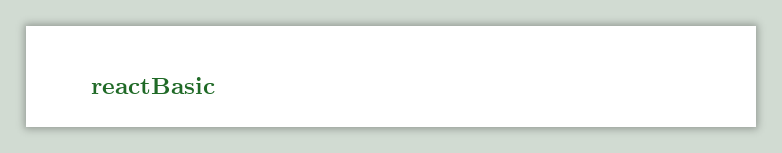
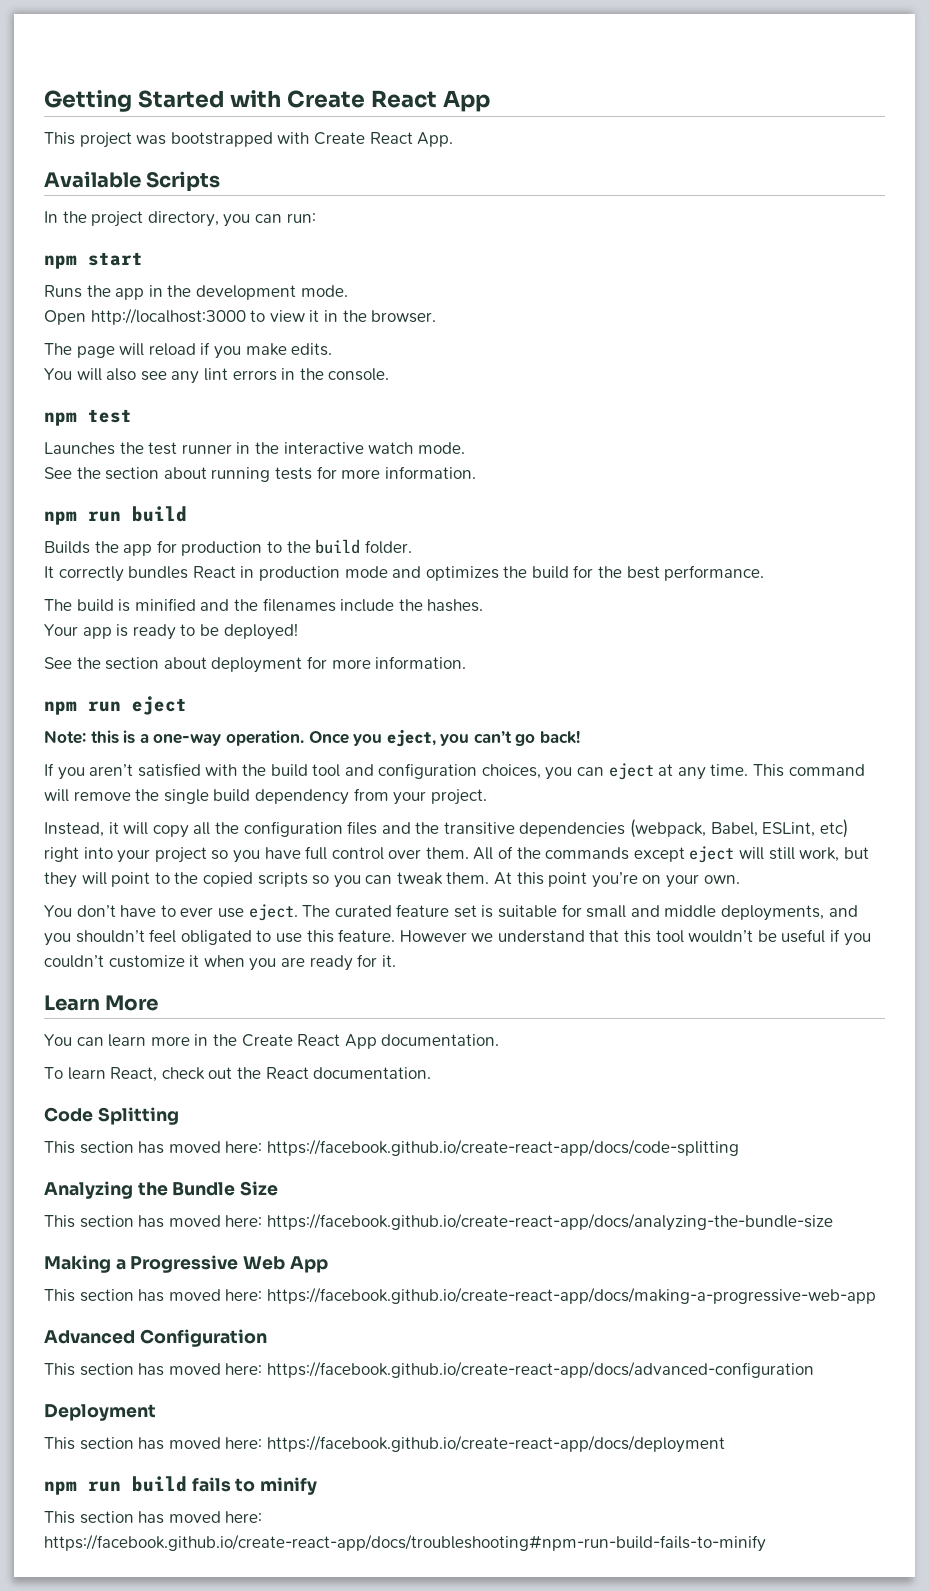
[91,77,215,94] reactBasic -> [44,90,490,112] [44,132,454,148] [44,171,221,192] [44,211,316,227] [44,252,143,269] [44,285,348,300] [44,308,437,325] [44,342,333,359] [44,368,390,384] [44,409,132,426] [44,442,465,455] [44,466,476,482] [44,506,187,525] [44,539,412,556] [44,565,765,582] [44,598,484,612] [44,623,298,640] [44,656,467,673] [44,696,187,715] [44,729,581,747] [44,763,865,780] [44,788,487,805] [44,819,848,838] [44,846,869,863] [44,872,740,888] [44,904,858,921] [44,929,871,946] [44,954,396,971] [44,995,159,1011] [44,1034,500,1049] [44,1067,432,1082] [44,1107,179,1125] [44,1139,739,1156] [44,1181,279,1199] [44,1213,833,1231] [44,1255,328,1273] [44,1287,876,1304] [44,1329,267,1347] [44,1361,814,1378] [44,1404,156,1421] [44,1435,725,1453] [44,1476,318,1495] [44,1511,263,1524] [44,1534,766,1552] Getting Started with Create React App // This project was bootstrapped with Create React App. // Available Scripts // In the project directory, you can run: // npm start // Runs the app in the development mode. // Open http://localhost:3000 to view it in the browser. // The page will reload if you make edits. // You will also see any lint errors in the console. // npm test // Launches the test runner in the interactive watch mode. // See the section about running tests for more information. // npm run build // Builds the app for production to the build folder. // It correctly bundles React in production mode and optimizes the build for the best performance. // The build is minified and the filenames include the hashes. // Your app is ready to be deployed! // See the section about deployment for more information. // npm run eject // Note: this is a one-way operation. Once you eject, you can’t go back! // If you aren’t satisfied with the build tool and configuration choices, you can eject at any time. This command will remove the single build dependency from your project. // Instead, it will copy all the configuration files and the transitive dependencies (webpack, Babel, ESLint, etc) right into your project so you have full control over them. All of the commands except eject will still work, but they will point to the copied scripts so you can tweak them. At this point you’re on your own. // You don’t have to ever use eject. The curated feature set is suitable for small and middle deployments, and you shouldn’t feel obligated to use this feature. However we understand that this tool wouldn’t be useful if you couldn’t customize it when you are ready for it. // Learn More // You can learn more in the Create React App documentation. // To learn React, check out the React documentation. // Code Splitting // This section has moved here: https://facebook.github.io/create-react-app/docs/code-splitting // Analyzing the Bundle Size // This section has moved here: https://facebook.github.io/create-react-app/docs/analyzing-the-bundle-size // Making a Progressive Web App // This section has moved here: https://facebook.github.io/create-react-app/docs/making-a-progressive-web-app // Advanced Configuration // This section has moved here: https://facebook.github.io/create-react-app/docs/advanced-configuration // Deployment // This section has moved here: https://facebook.github.io/create-react-app/docs/deployment // npm run build fails to minify // This section has moved here: https://facebook.github.io/create-react-app/docs/troubleshooting#npm-run-build-fails-to-minify

